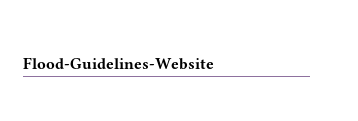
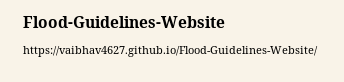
(214, 63) none -> [23,46,318,57] // https://vaibhav4627.github.io/Flood-Guidelines-Website/

